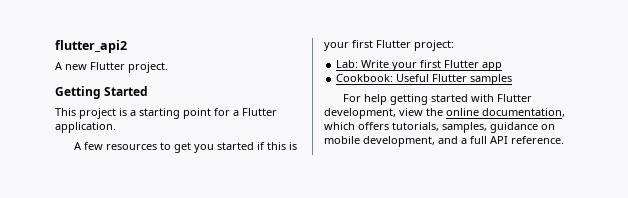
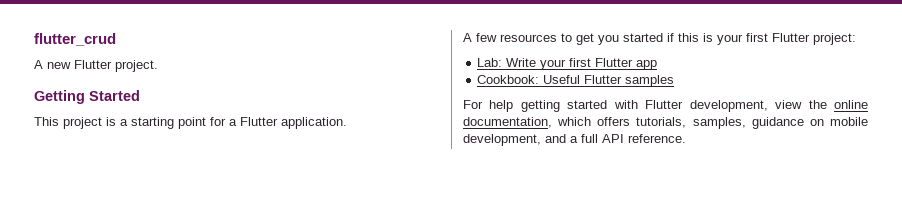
[55,40,127,53] flutter_api2 -> [34,33,116,46] flutter_crud

